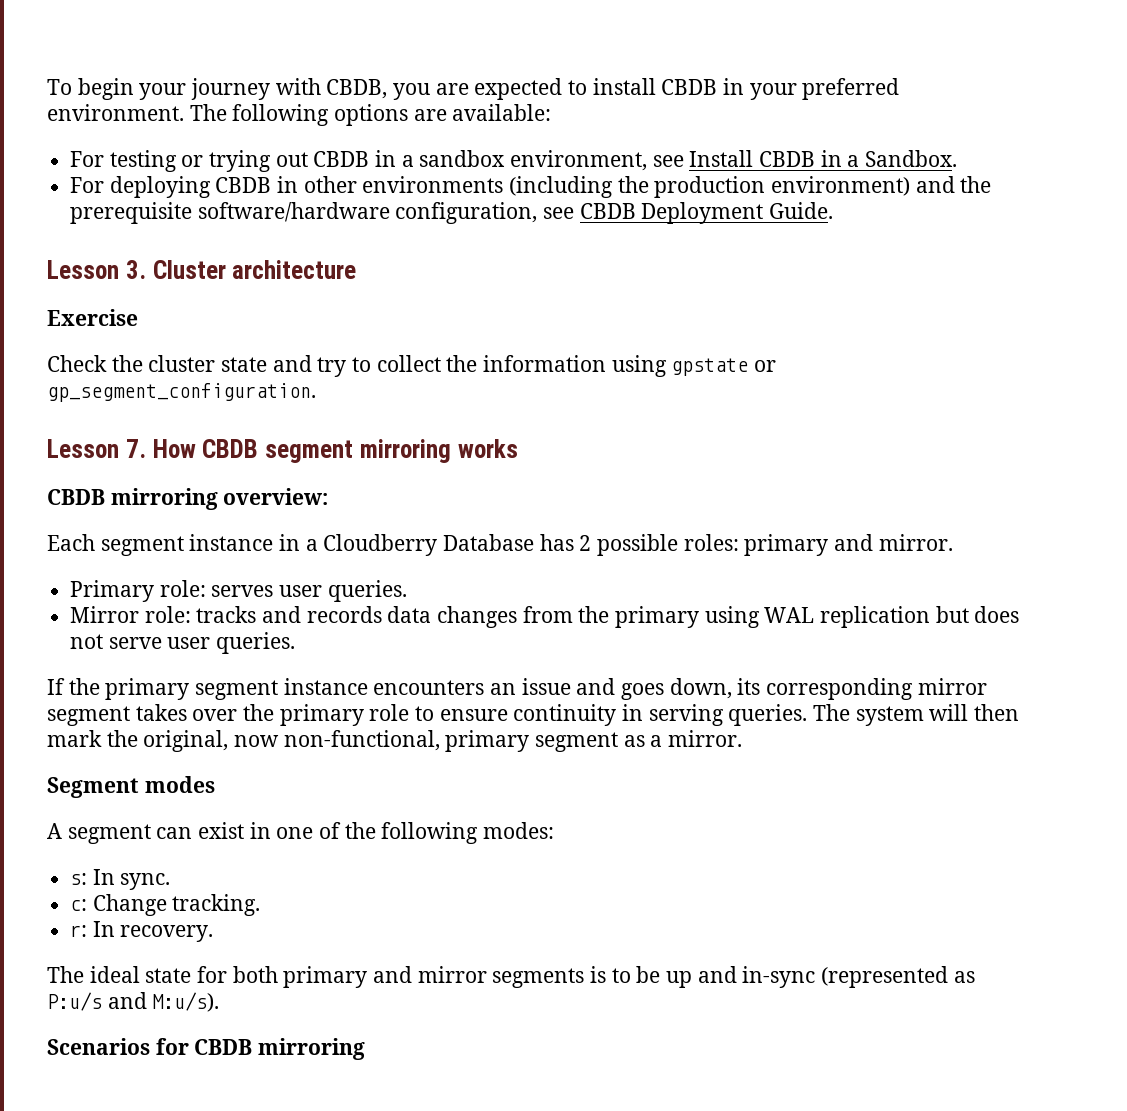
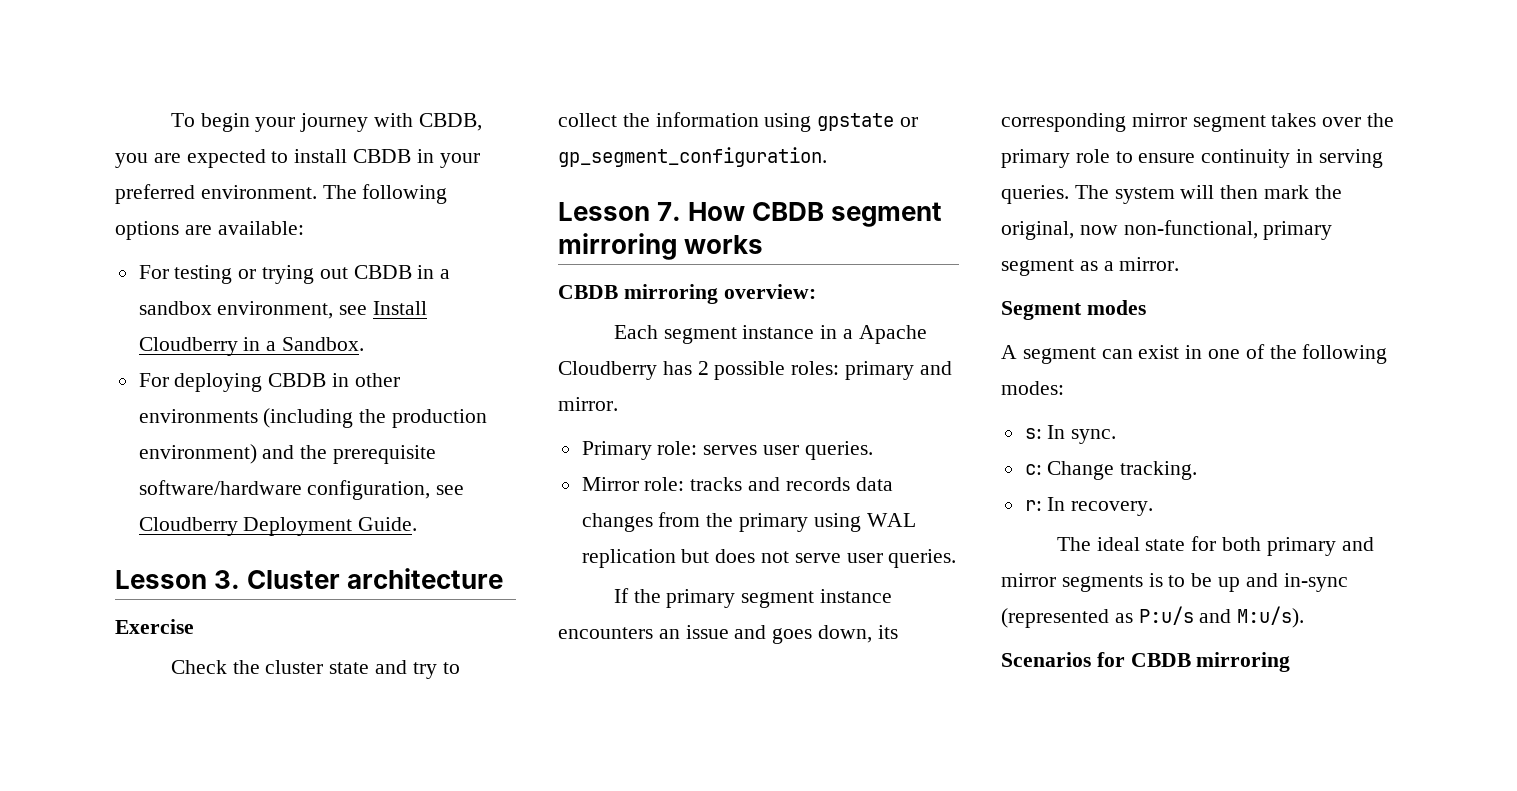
[759,151,816,167] CBDB -> [138,337,238,356] Cloudberry
[579,203,636,219] CBDB -> [138,517,238,536] Cloudberry
[323,534,535,556] Cloudberry Database -> [858,325,927,344] [558,361,657,380] Apache Cloudberry

